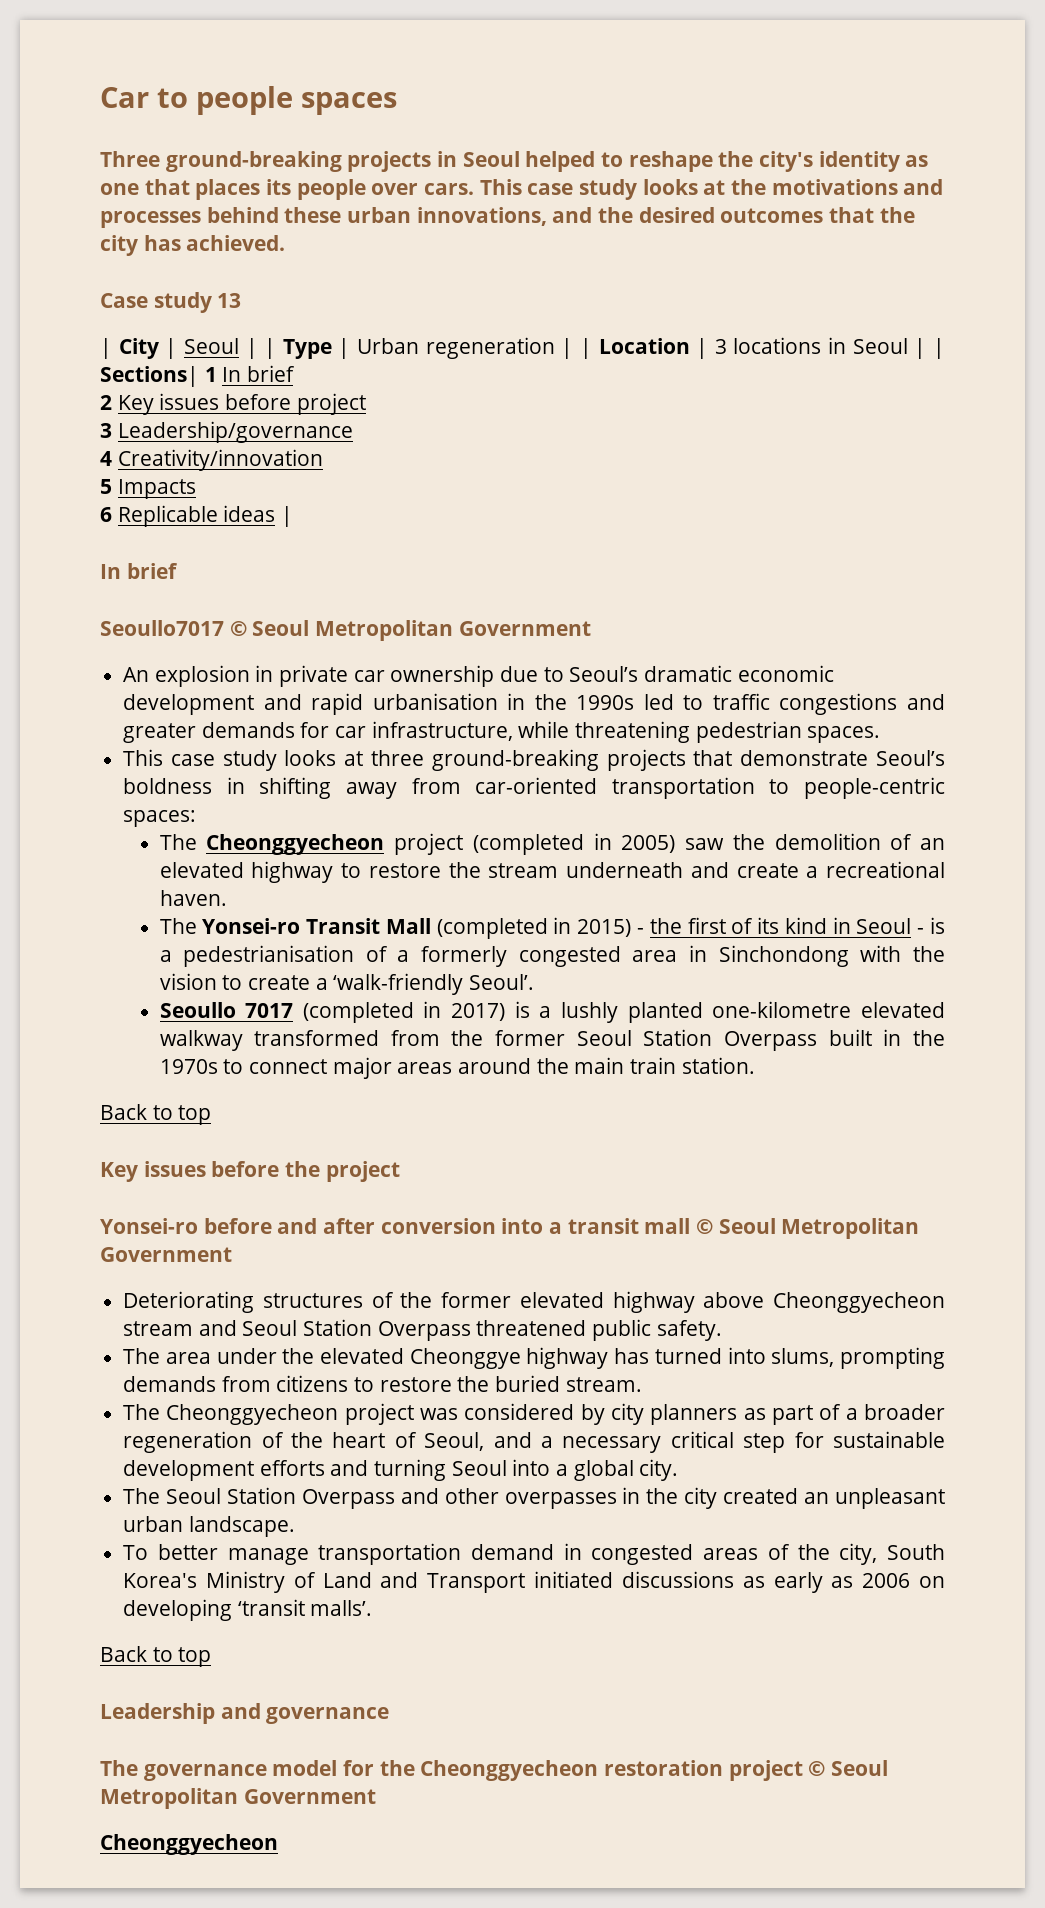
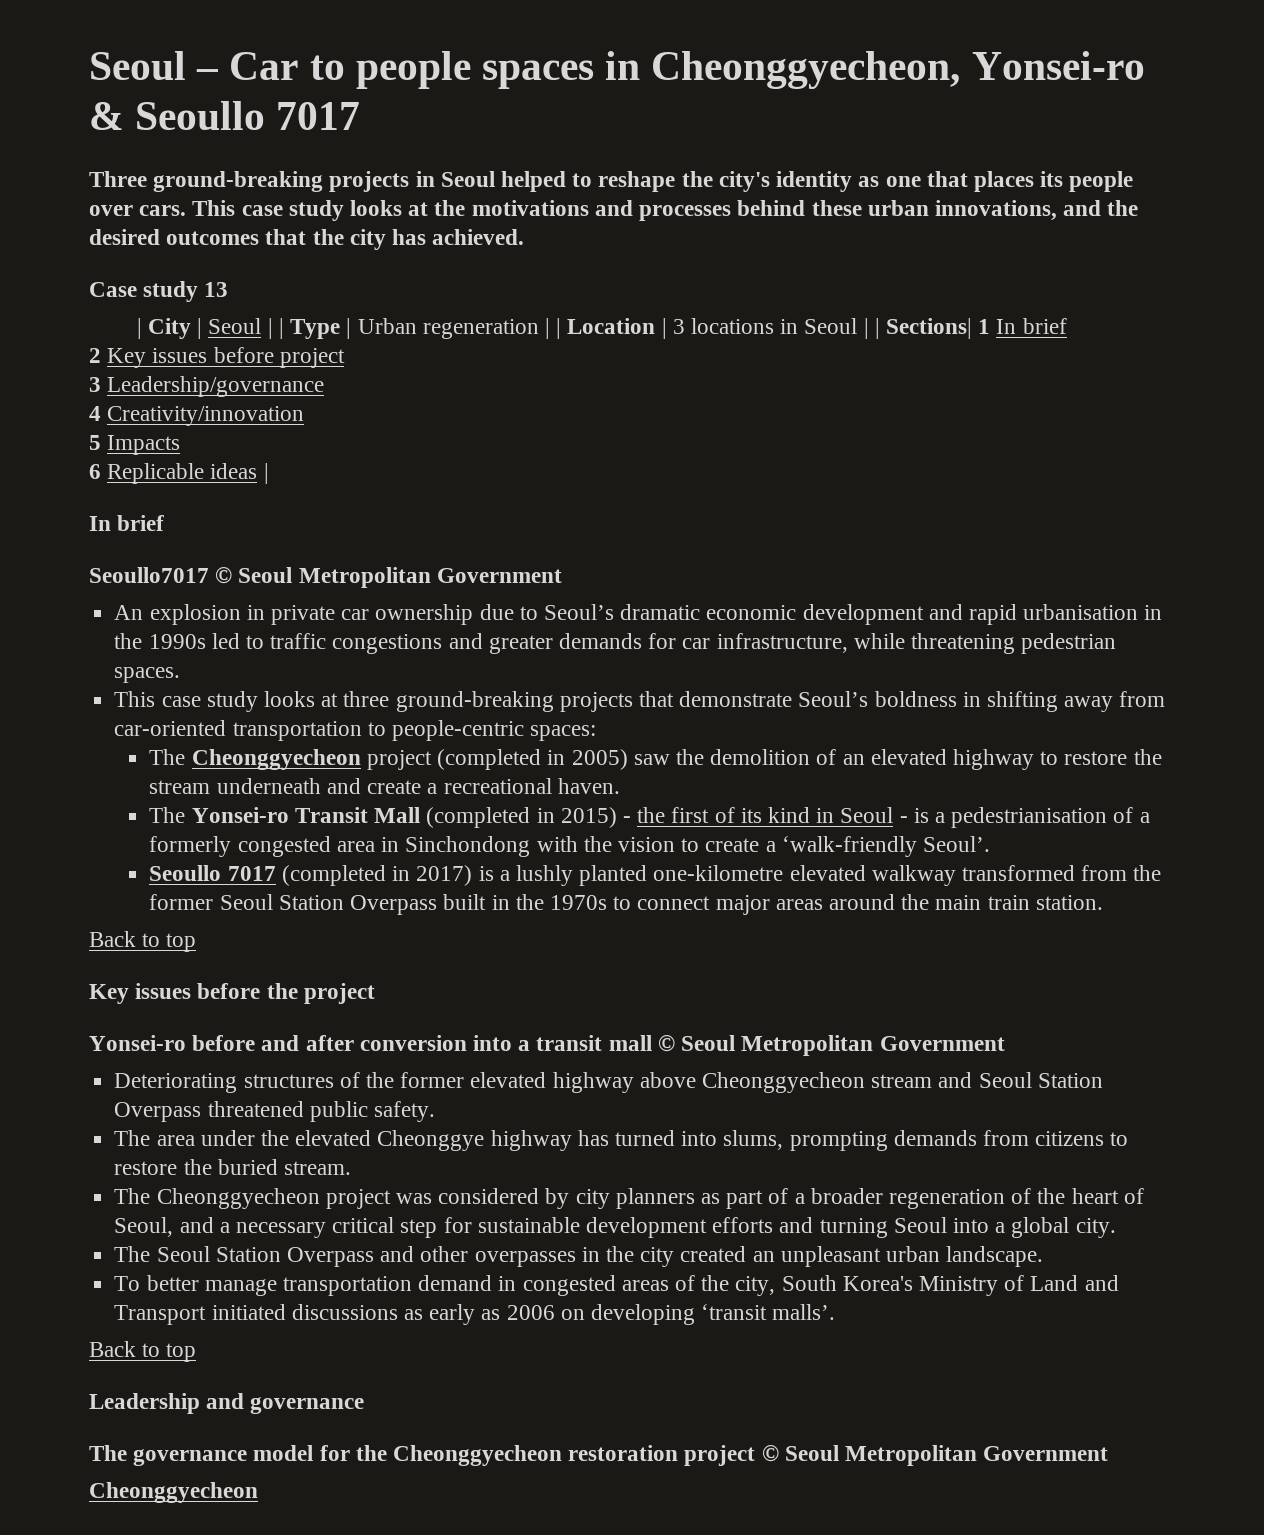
(100, 97) none -> [89,51,220,80] Seoul –
(397, 103) none -> [605,51,1145,89] [89,101,361,130] in Cheonggyecheon, Yonsei-ro & Seoullo 7017

